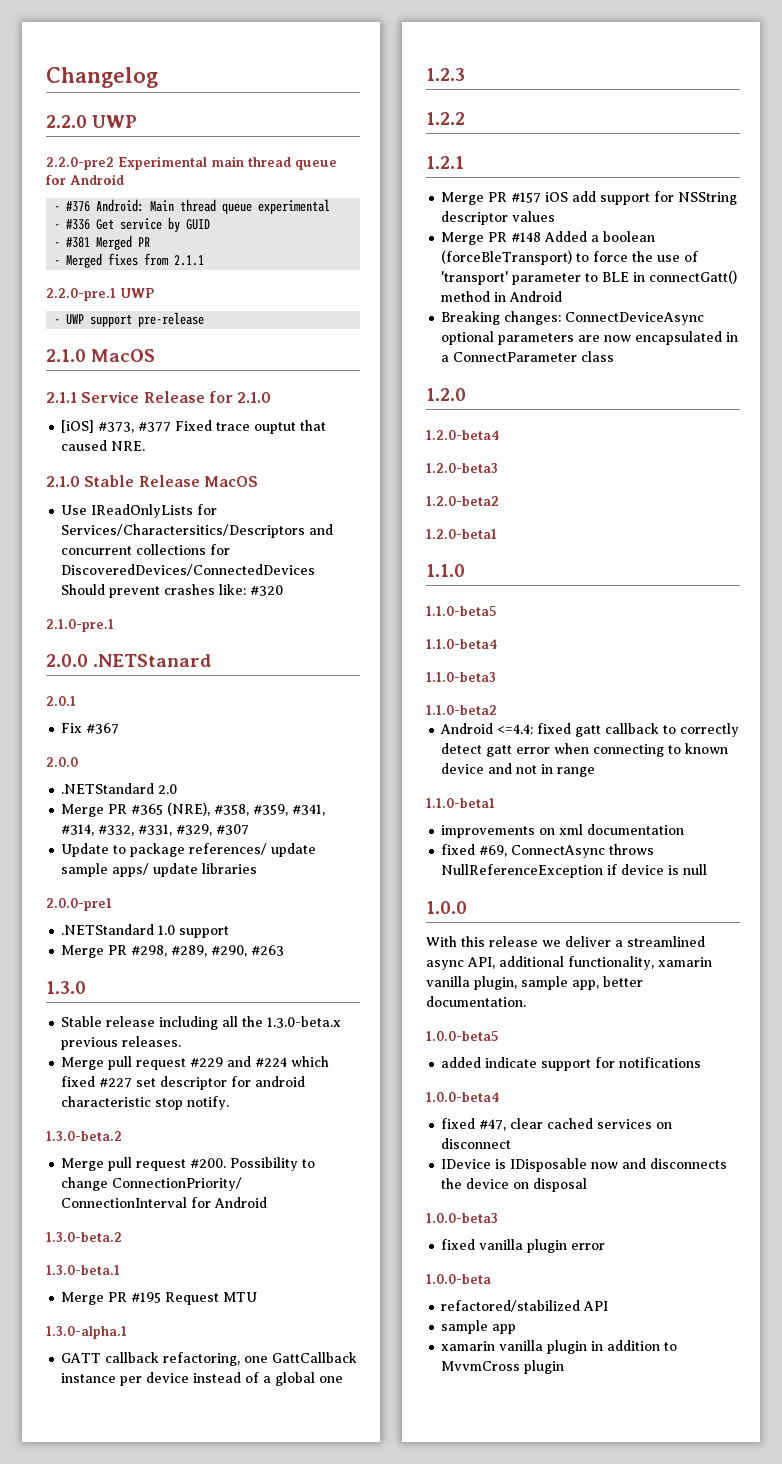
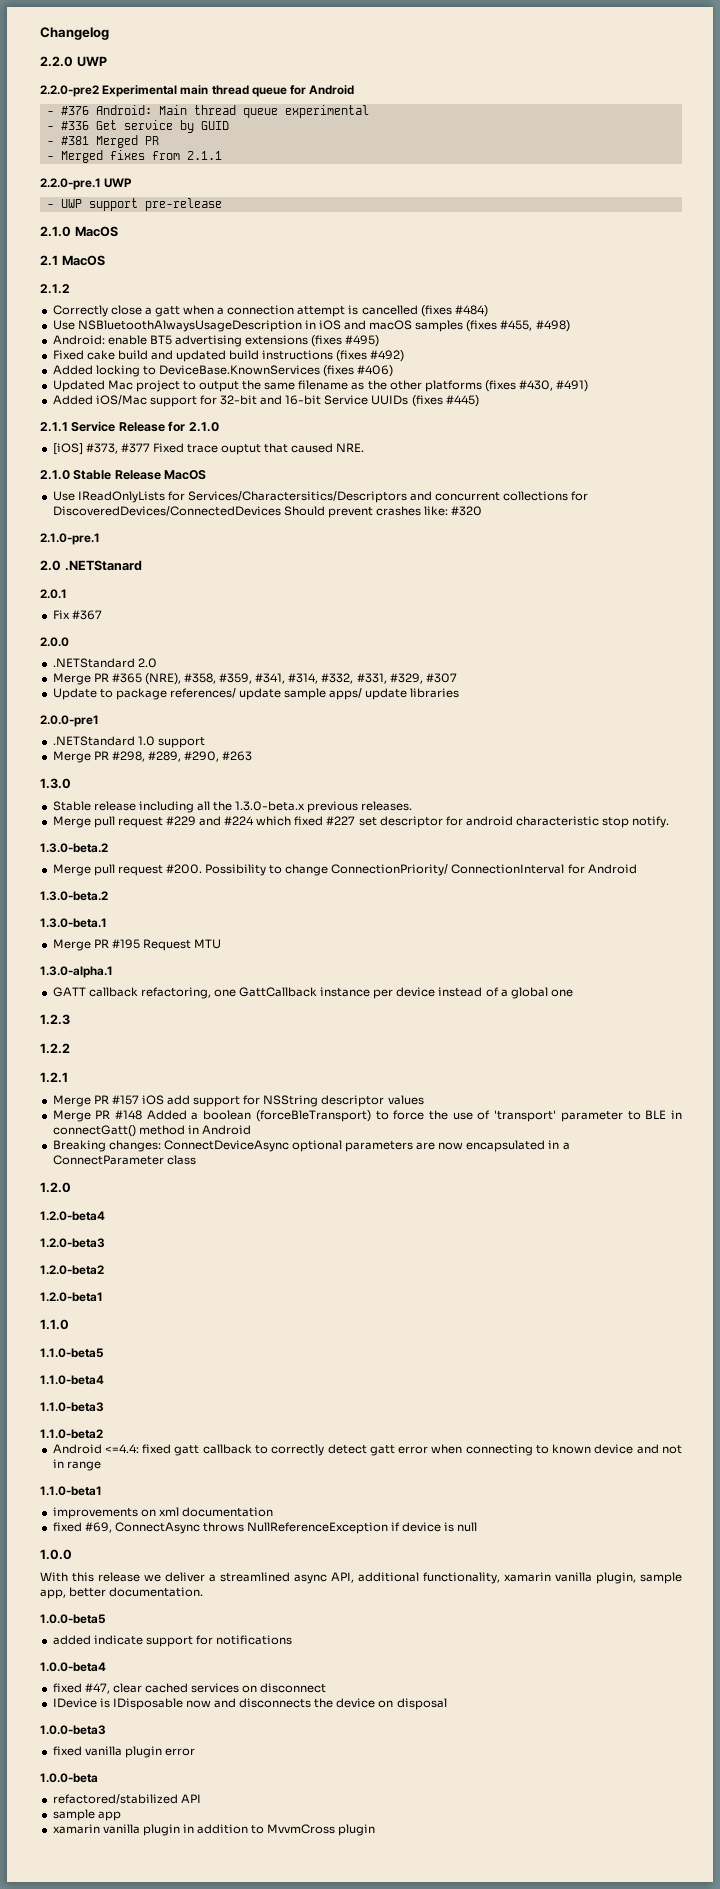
(156, 355) none -> [40,255,105,266] [40,284,70,294] [52,305,488,317] [52,320,570,332] [52,335,380,347] [52,350,405,362] [52,365,394,377] [52,380,589,392] [52,395,479,407] // 2.1 MacOS // 2.1.2 // Correctly close a gatt when a connection attempt is cancelled (fixes #484) // Use NSBluetoothAlwaysUsageDescription in iOS and macOS samples (fixes #455, #498) // Android: enable BT5 advertising extensions (fixes #495) // Fixed cake build and updated build instructions (fixes #492) // Added locking to DeviceBase.KnownServices (fixes #406) // Updated Mac project to output the same filename as the other platforms (fixes #430, #491) // Added iOS/Mac support for 32-bit and 16-bit Service UUIDs (fixes #445)
[46,654,88,667] 2.0.0 -> [40,560,61,571] 2.0

